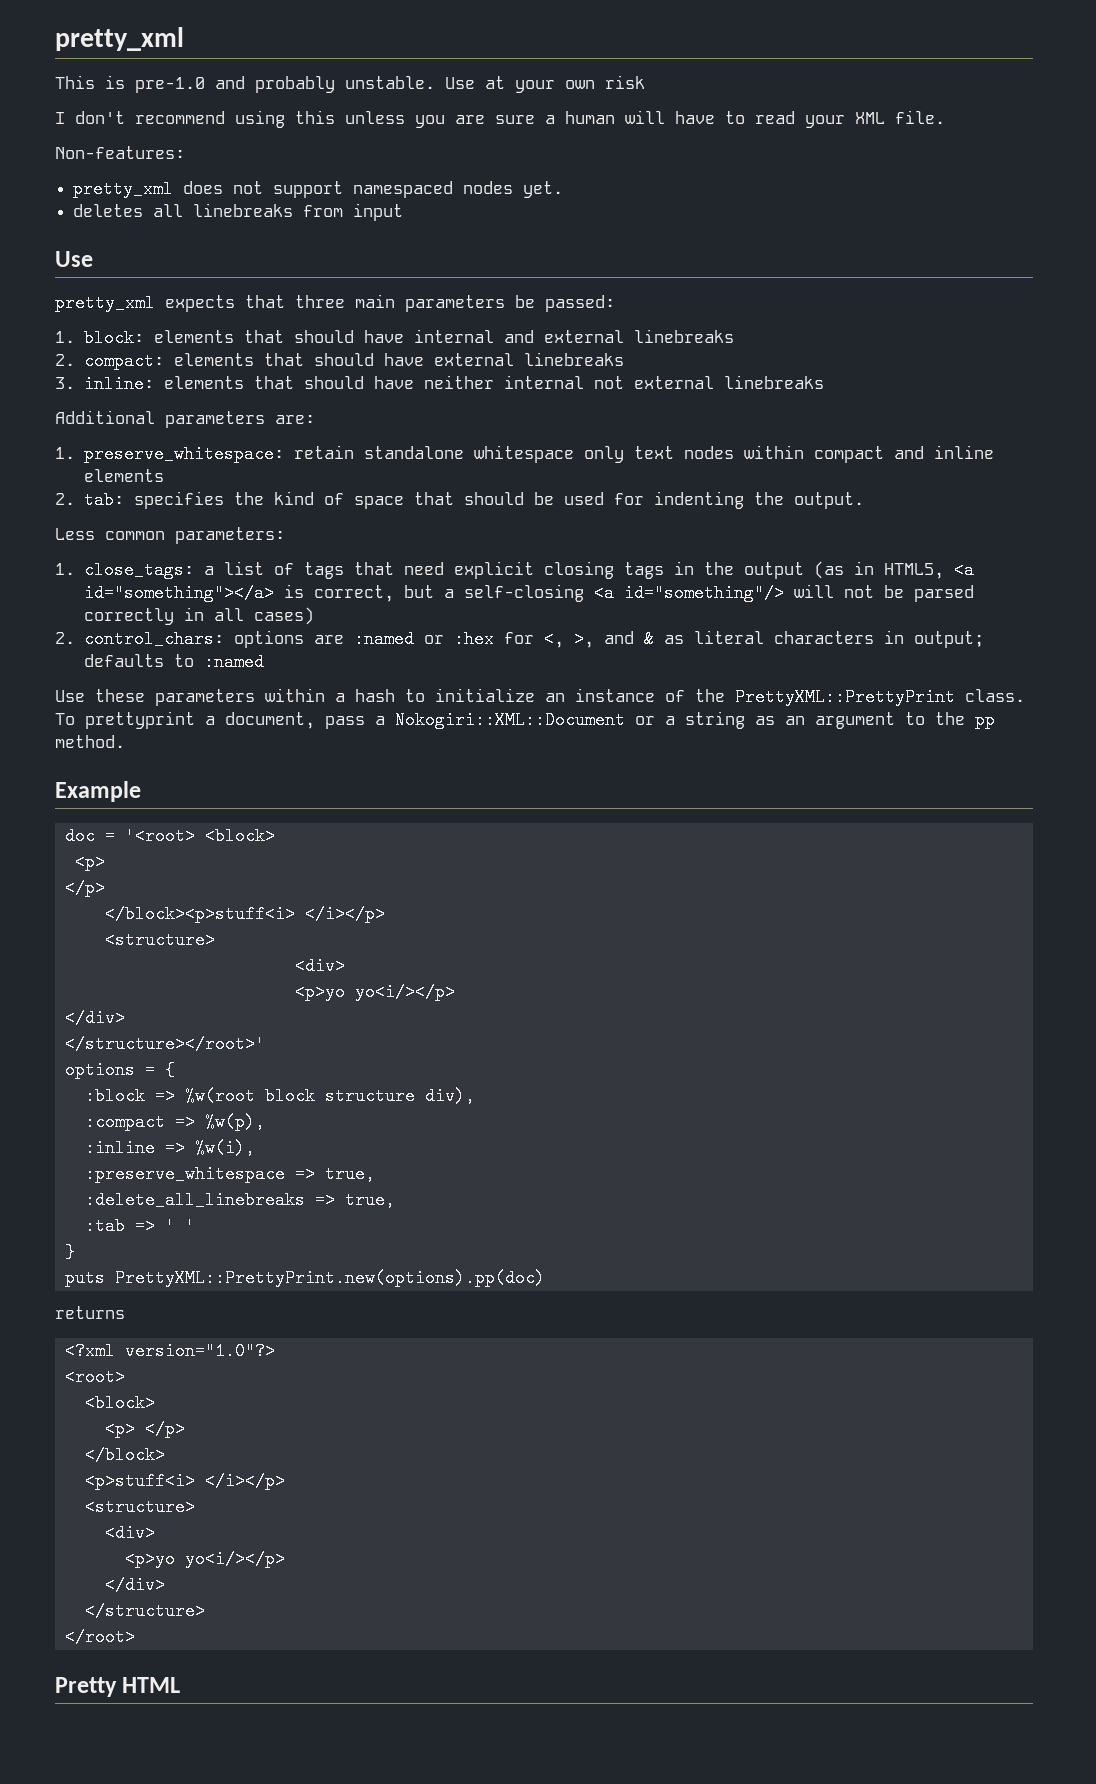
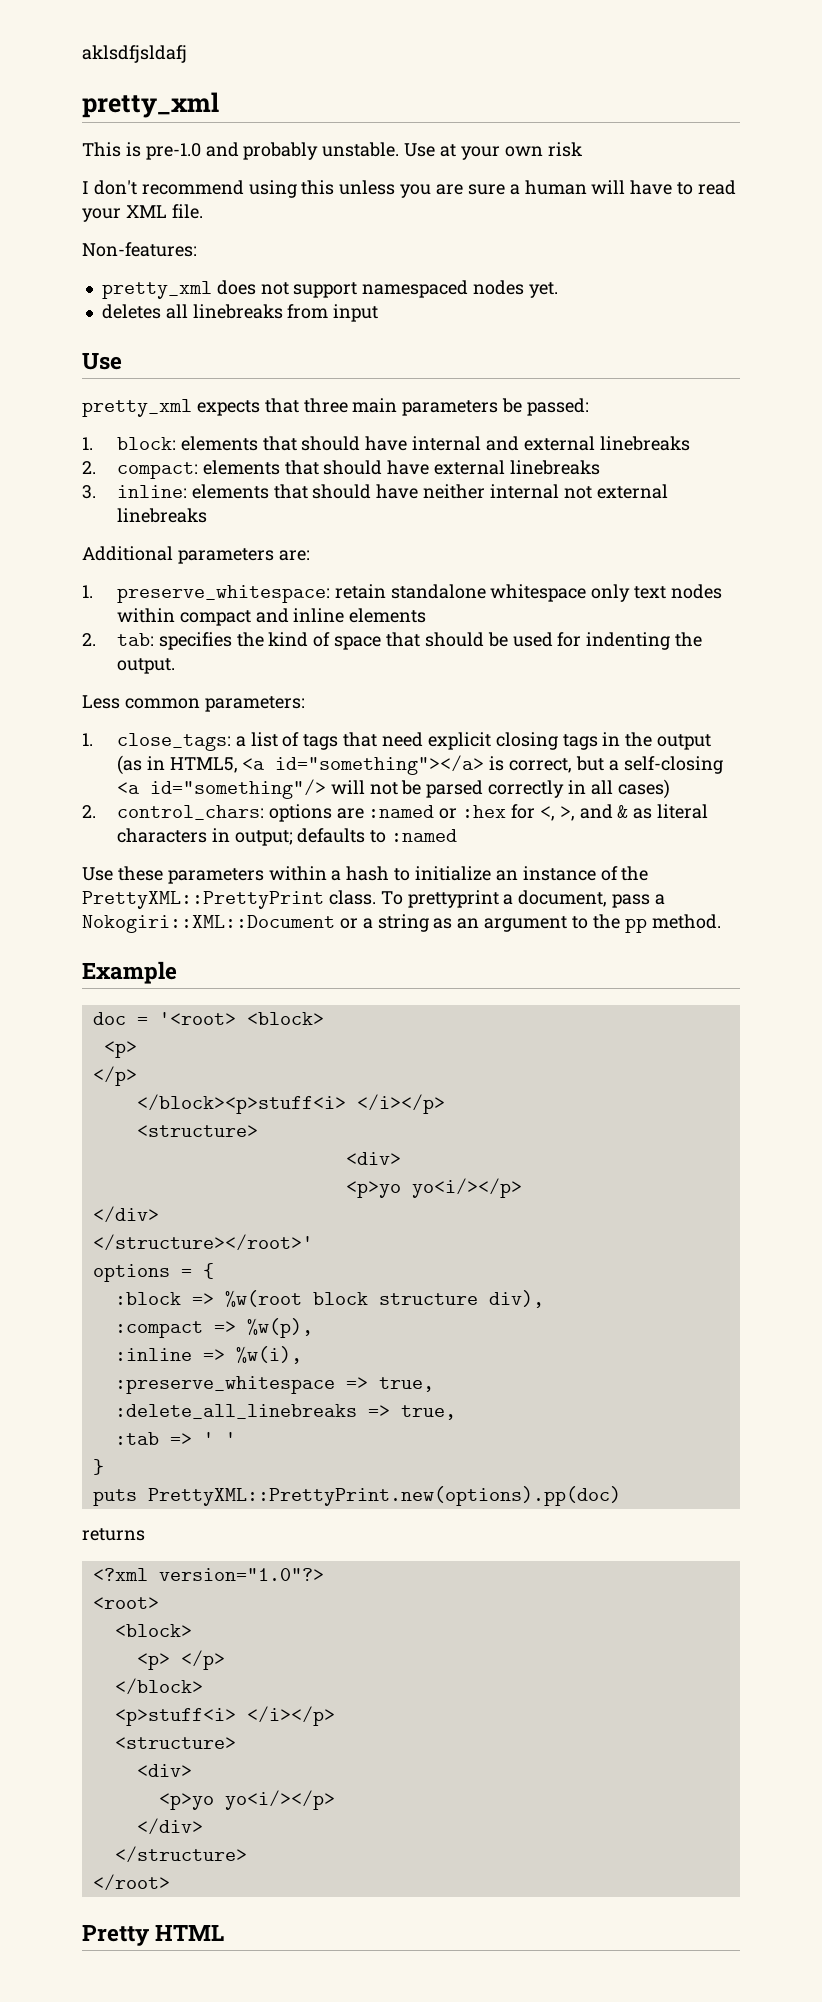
(55, 39) none -> [82,45,187,63] aklsdfjsldafj //

